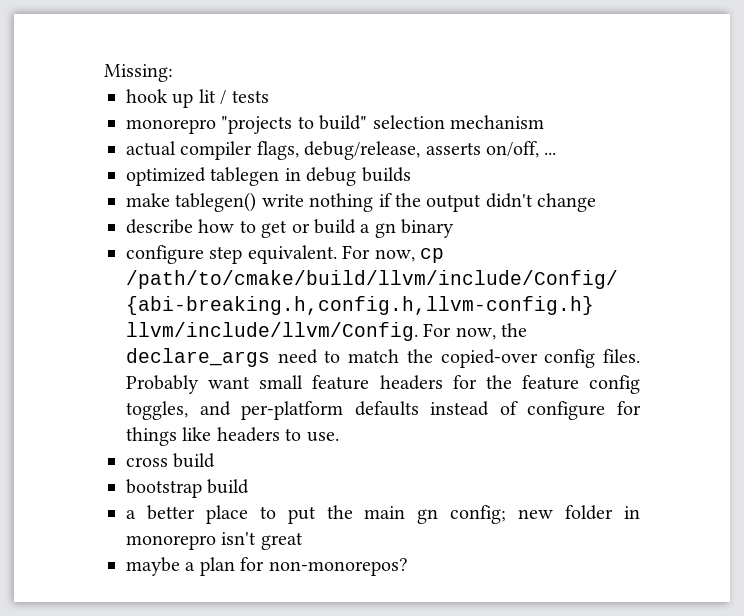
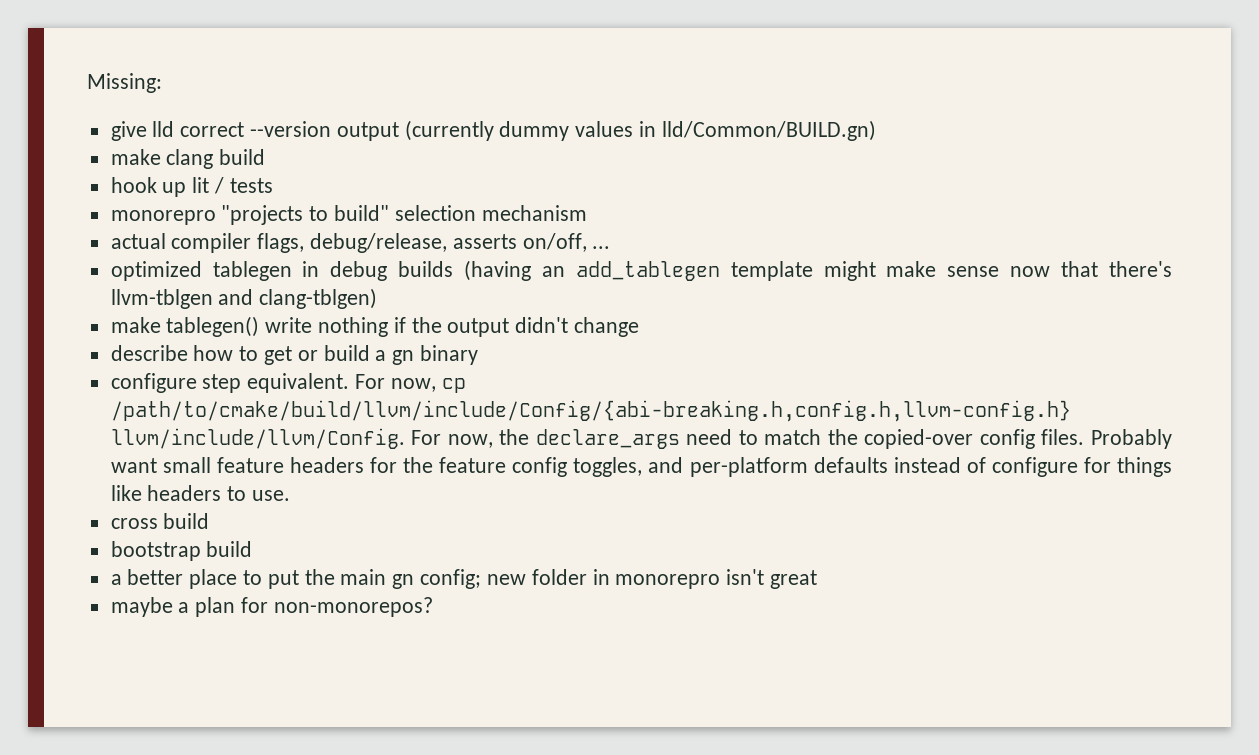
(173, 73) none -> [110,120,876,141] [110,149,266,169] // give lld correct --version output (currently dummy values in lld/Common/BUILD.gn) // make clang build
(411, 174) none -> [464,260,1172,281] [110,288,378,309] (having an add_tablegen template might make sense now that there's llvm-tblgen and clang-tblgen)

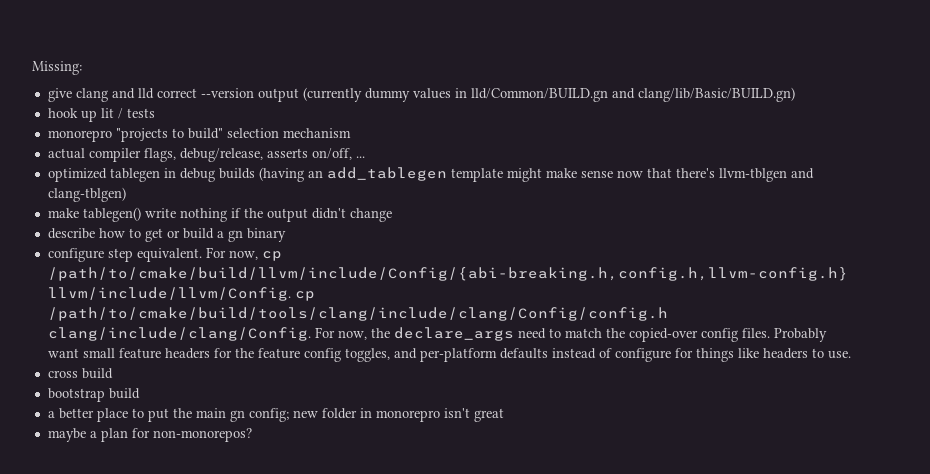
(147, 131) none -> [75,88,135,102] clang and
[661,120,876,141] [110,149,266,169] lld/Common/BUILD.gn) // make clang build -> [470,87,795,102] lld/Common/BUILD.gn and clang/lib/Basic/BUILD.gn)
(405, 438) none -> [294,291,315,301] [47,307,668,321] [47,327,311,341] cp /path/to/cmake/build/tools/clang/include/clang/Config/config.h clang/include/clang/Config.

